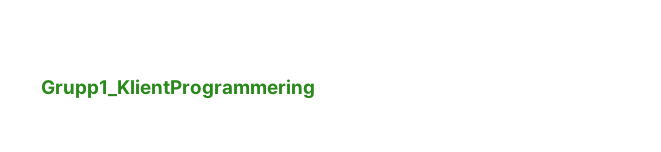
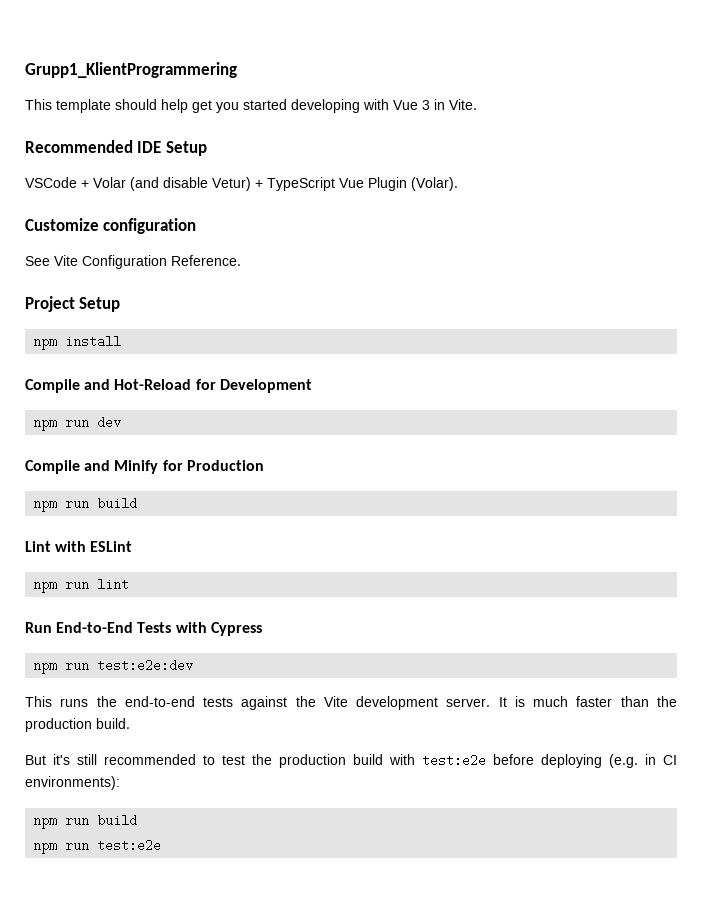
(315, 89) none -> [25,99,477,113] [25,140,207,156] [25,177,458,191] [25,218,197,234] [25,255,241,269] [25,296,121,312] [33,335,122,350] [25,379,312,393] [33,416,122,431] [25,460,264,474] [33,497,138,512] [25,541,133,552] [33,579,130,593] [25,622,262,636] [33,659,194,674] [25,696,677,710] [25,718,130,732] [25,754,677,768] [25,776,120,790] [33,814,138,829] [33,839,162,854] // This template should help get you started developing with Vue 3 in Vite. // Recommended IDE Setup // VSCode + Volar (and disable Vetur) + TypeScript Vue Plugin (Volar). // Customize configuration // See Vite Configuration Reference. // Project Setup // npm install // Compile and Hot-Reload for Development // npm run dev // Compile and Minify for Production // npm run build // Lint with ESLint // npm run lint // Run End-to-End Tests with Cypress // npm run test:e2e:dev // This runs the end-to-end tests against the Vite development server. It is much faster than the production build. // But it's still recommended to test the production build with test:e2e before deploying (e.g. in CI environments): // npm run build // npm run test:e2e

